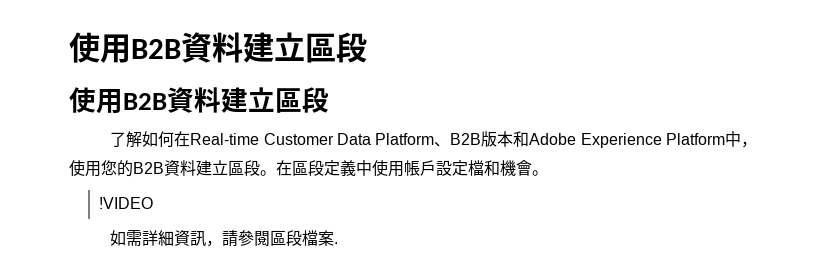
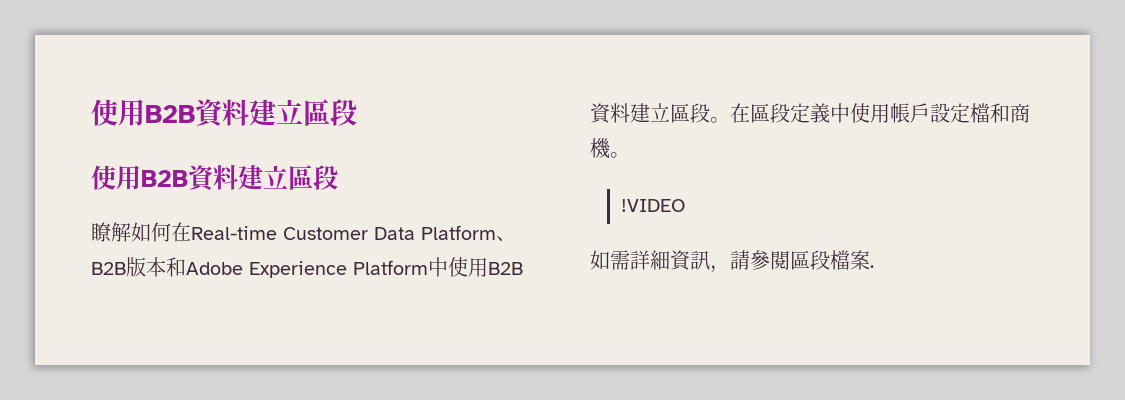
[110,132,127,147] 了 -> [91,222,111,242] 瞭
[740,141,757,148] [69,160,133,177] ，使用您的 -> [448,257,488,277] 使用
[500,160,532,176] 機會 -> [1010,103,1030,123] [590,138,611,159] 商機

